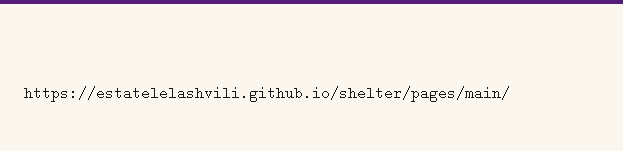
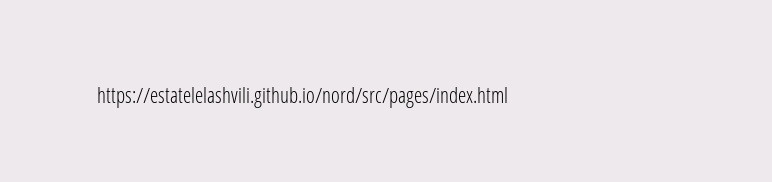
[24,86,510,102] https://estatelelashvili.github.io/shelter/pages/main/ -> [97,87,508,108] https://estatelelashvili.github.io/nord/src/pages/index.html

